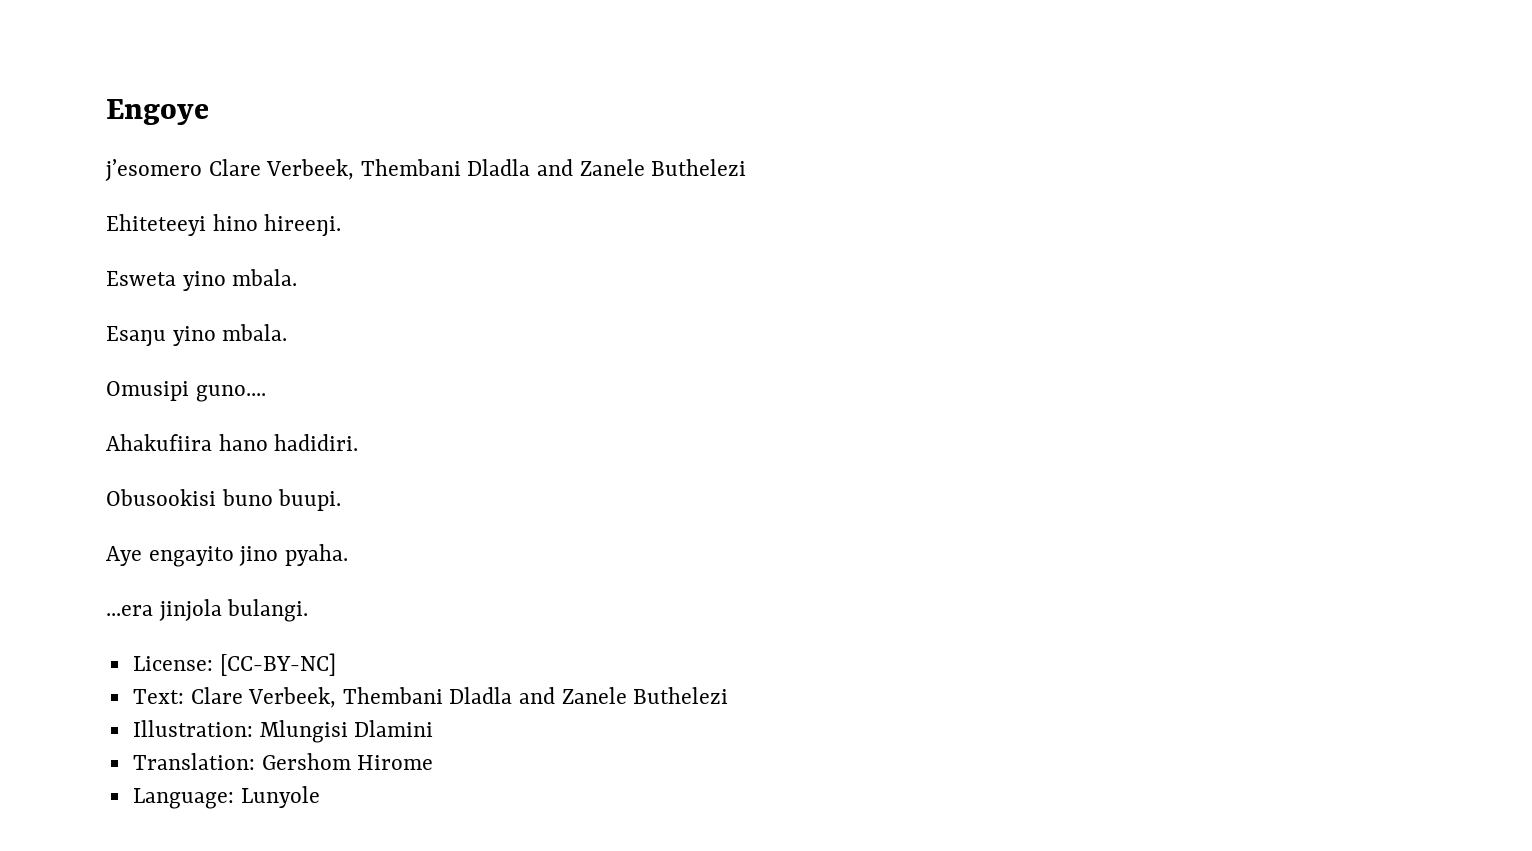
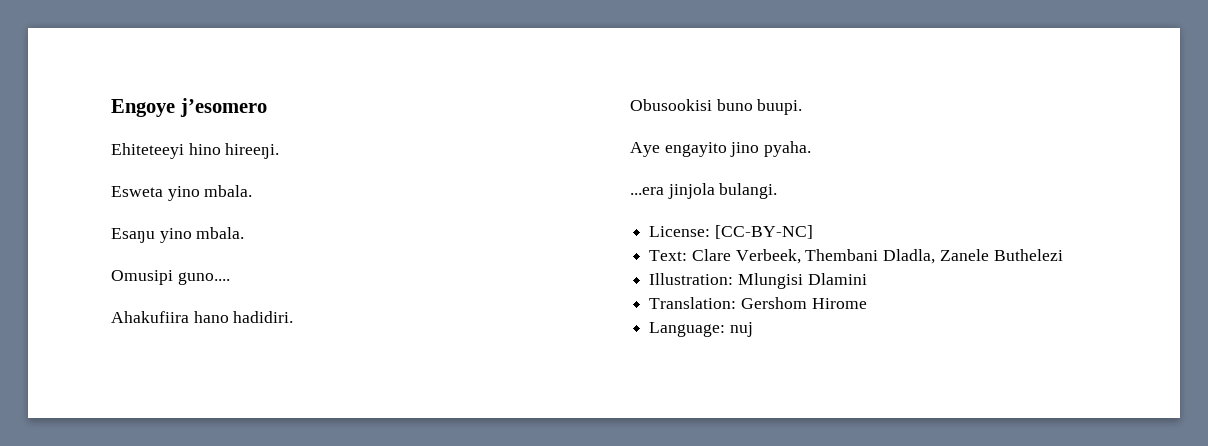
(209, 112) // -> (175, 108) none
[208,159,747,180] Clare Verbeek, Thembani Dladla and Zanele Buthelezi -> (267, 107) none
[449,687,556,704] Dladla and -> [883,249,936,264] Dladla,
[240,786,320,808] Lunyole -> [729,322,753,337] nuj

